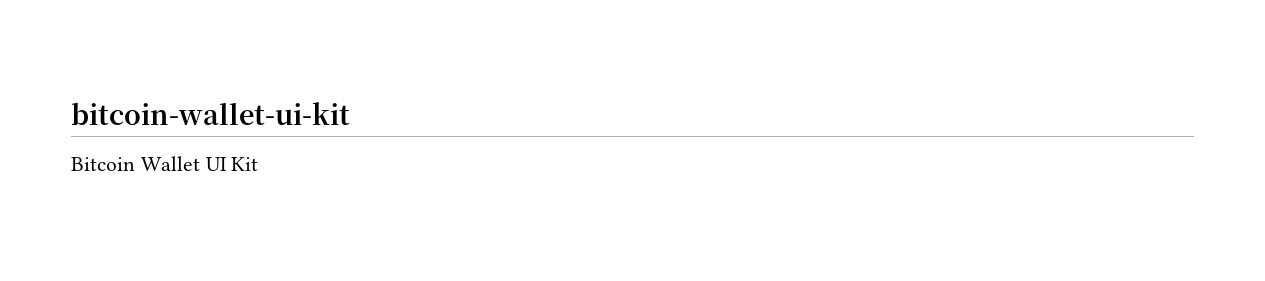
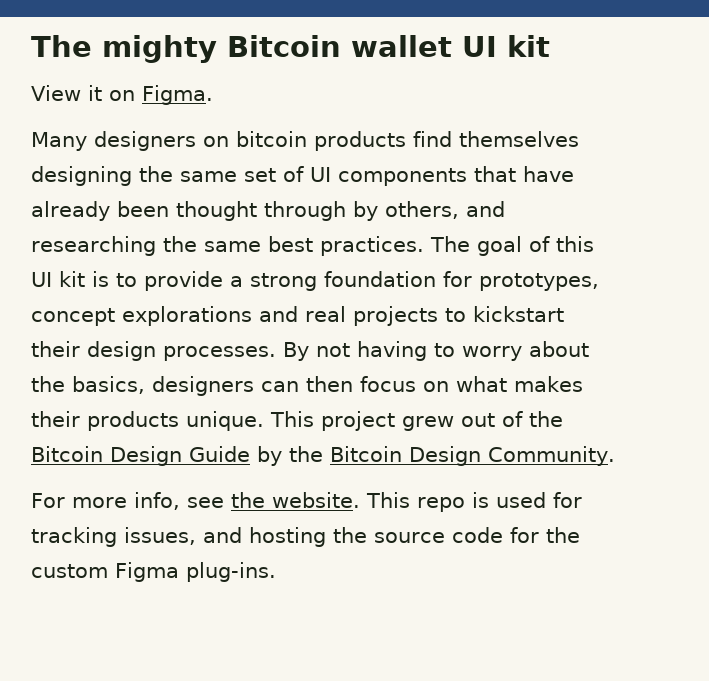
[71,102,350,125] [71,156,259,171] bitcoin-wallet-ui-kit // Bitcoin Wallet UI Kit -> [31,35,550,63] [31,85,213,105] [31,131,579,151] [31,166,574,186] [31,201,505,221] [31,236,594,256] [31,271,599,291] [31,306,564,326] [31,341,589,361] [31,376,583,396] [31,411,563,431] [31,446,615,466] [31,492,582,512] [31,527,580,547] [31,562,276,582] The mighty Bitcoin wallet UI kit // View it on Figma. // Many designers on bitcoin products find themselves designing the same set of UI components that have already been thought through by others, and researching the same best practices. The goal of this UI kit is to provide a strong foundation for prototypes, concept explorations and real projects to kickstart their design processes. By not having to worry about the basics, designers can then focus on what makes their products unique. This project grew out of the Bitcoin Design Guide by the Bitcoin Design Community. // For more info, see the website. This repo is used for tracking issues, and hosting the source code for the custom Figma plug-ins.

